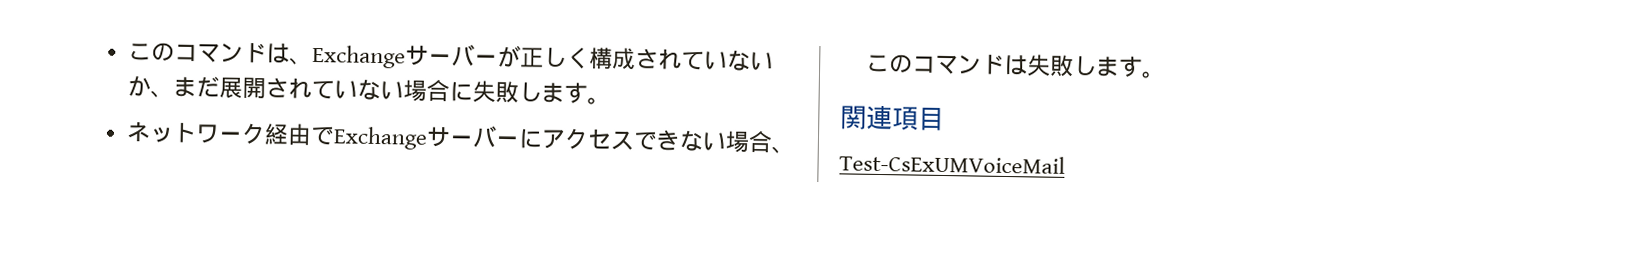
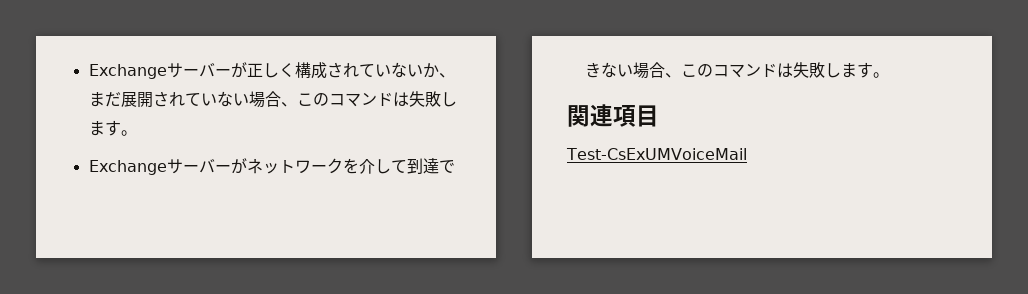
[127,42,313,65] このコマンドは、 -> (88, 71) none
[448,80,611,105] [125,121,635,151] に失敗します。 // ネットワーク経由でExchangeサーバーにアクセス -> [280,91,457,107] [88,120,137,136] [88,158,439,175] 、このコマンドは失敗します。 // Exchangeサーバーがネットワークを介して到達

